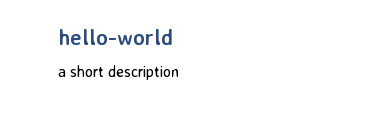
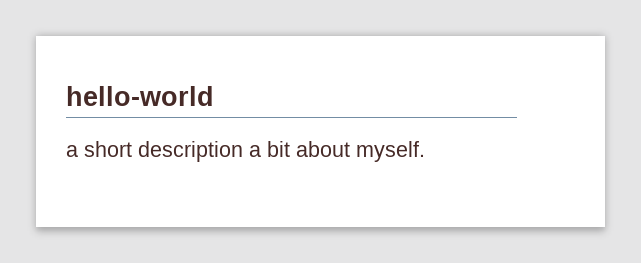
(180, 72) none -> [249,141,425,162] a bit about myself.

